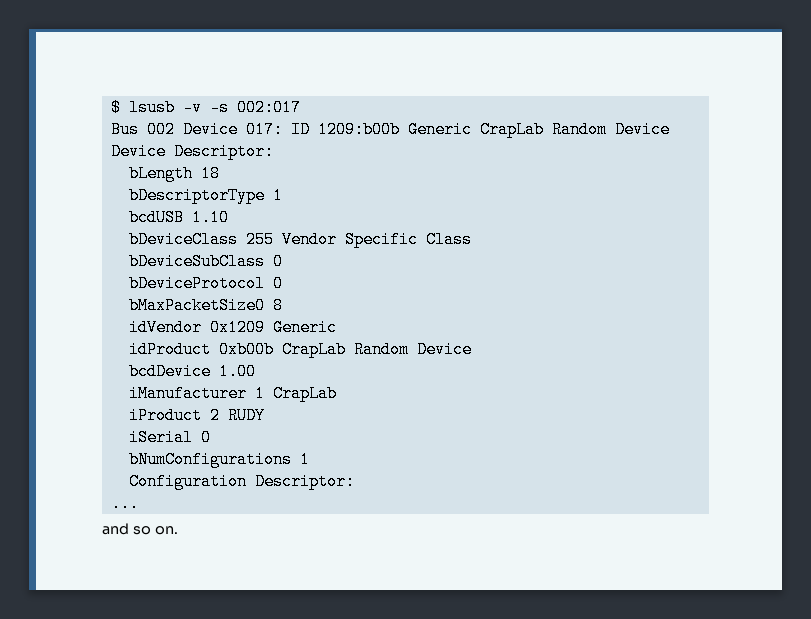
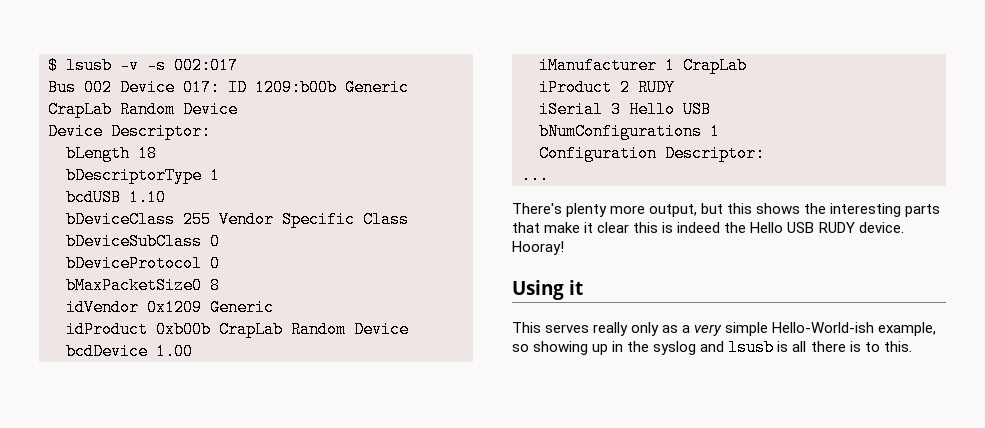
[200,429,211,446] 0 -> [611,101,711,118] 3 Hello USB
[102,523,178,535] and so on. -> [512,203,941,217] [512,222,904,233] [512,241,564,255] [512,280,584,300] [512,322,937,336] [512,339,912,356] There's plenty more output, but this shows the interesting parts that make it clear this is indeed the Hello USB RUDY device. Hooray! // Using it // This serves really only as a very simple Hello-World-ish example, so showing up in the syslog and lsusb is all there is to this.

